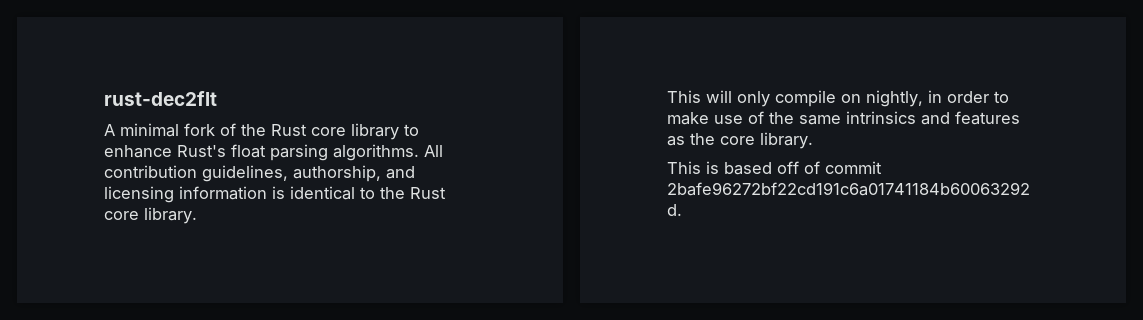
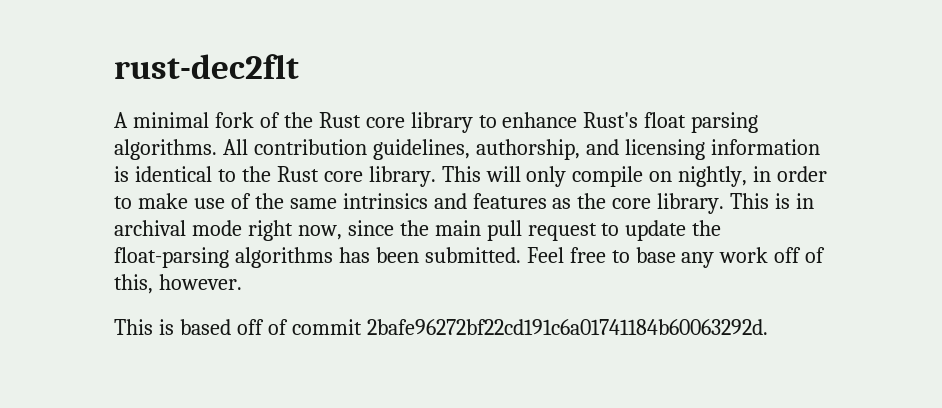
(197, 215) // -> (436, 176) none
(813, 140) none -> [730,193,815,209] [114,220,722,241] [114,247,826,268] [114,274,242,294] This is in archival mode right now, since the main pull request to update the float-parsing algorithms has been submitted. Feel free to base any work off of this, however.

